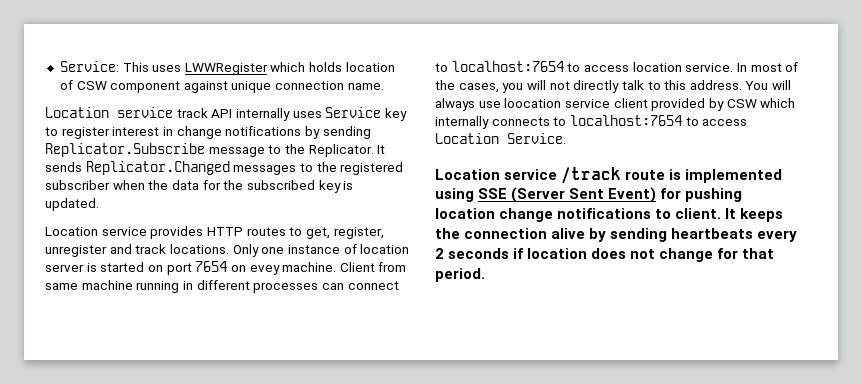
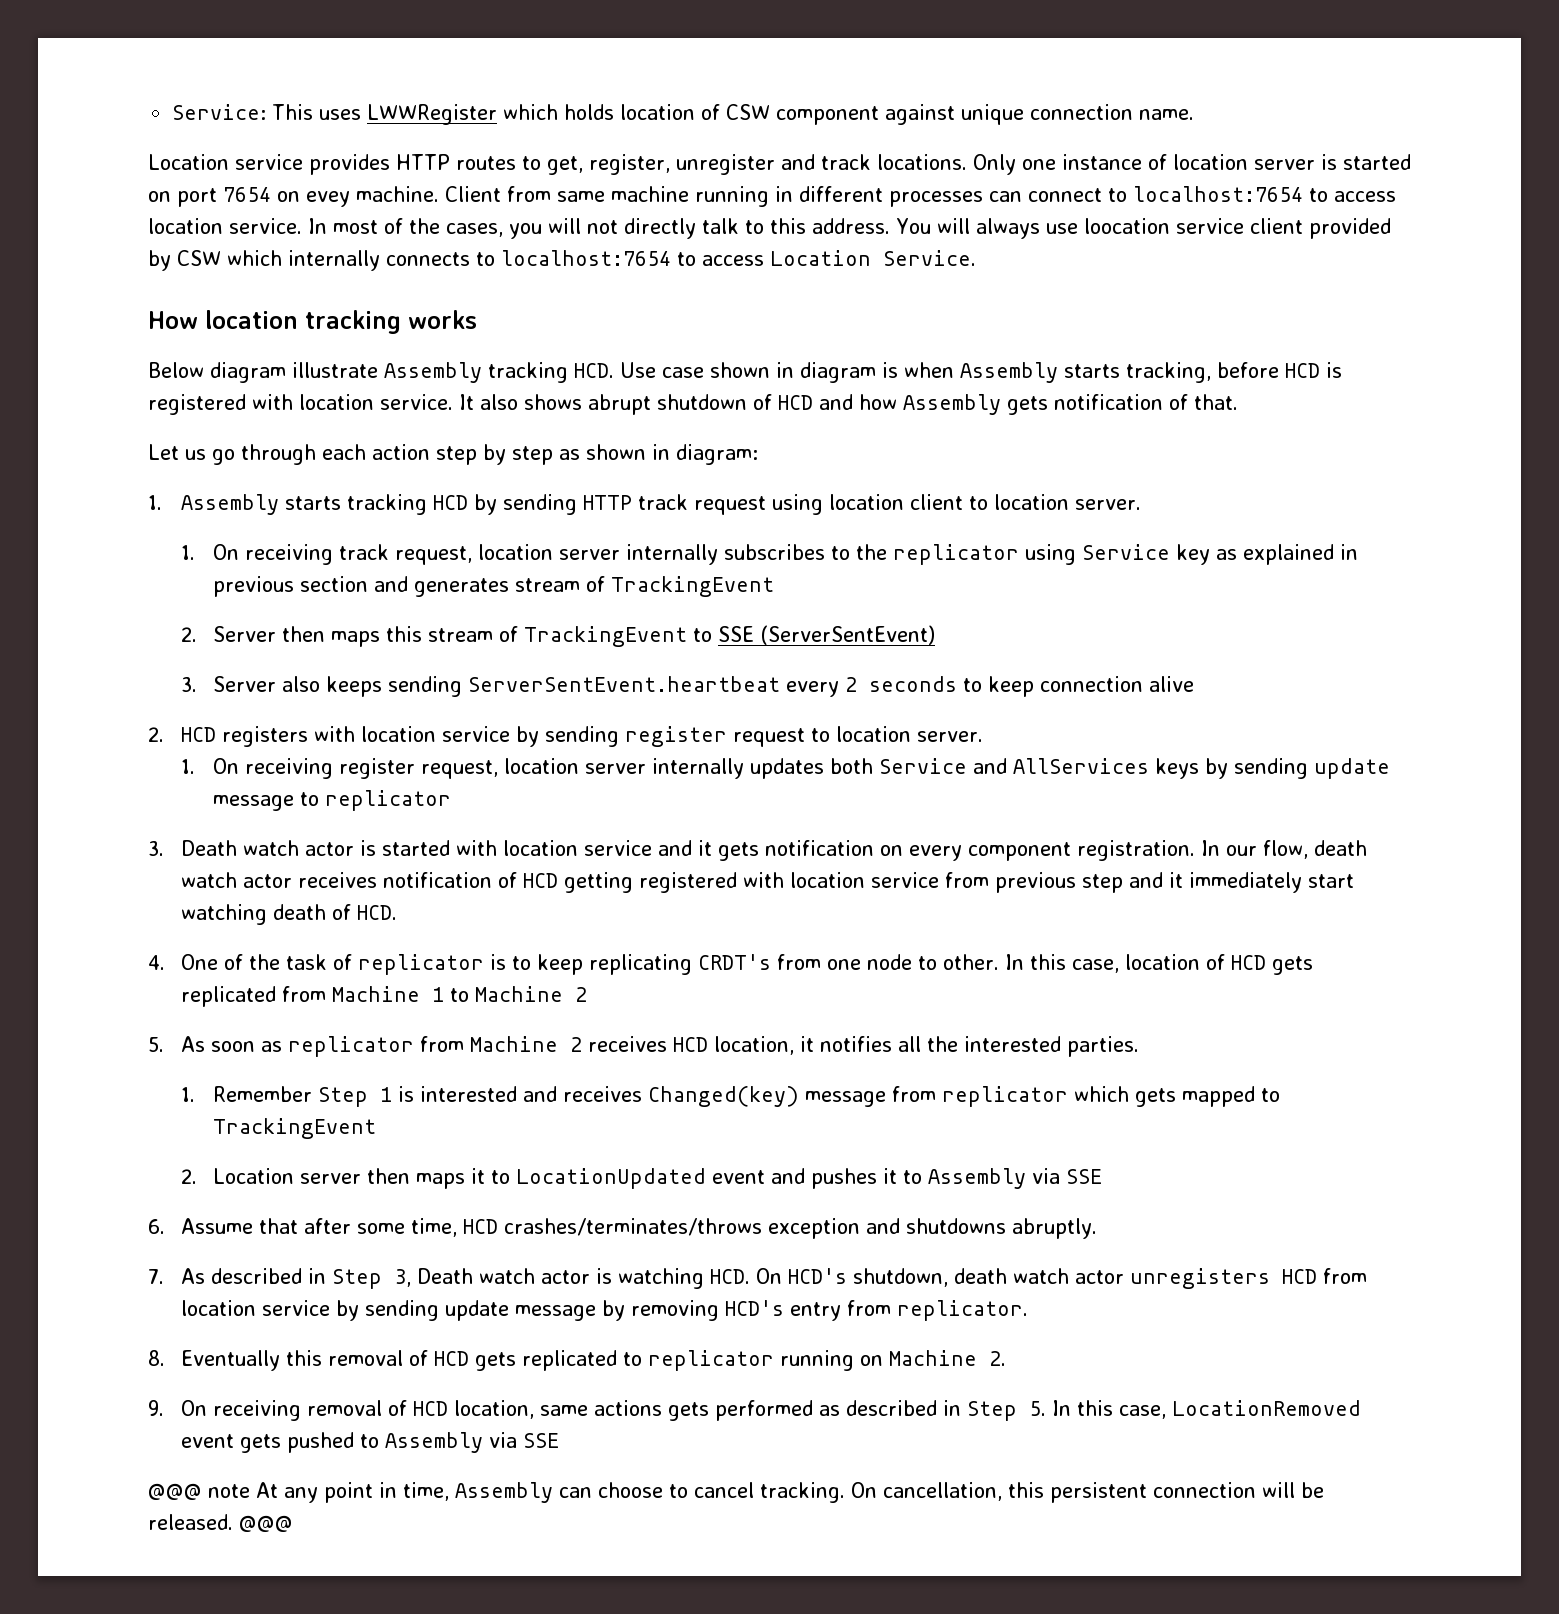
[45,107,407,121] [45,126,371,139] [45,143,386,157] [45,161,404,175] [45,180,354,193] [45,198,99,211] // Location service track API internally uses Service key to register interest in change notifications by sending Replicator.Subscribe message to the Replicator. It sends Replicator.Changed messages to the registered subscriber when the data for the subscribed key is updated. -> (1195, 114) none
[435,167,783,184] [435,187,743,203] [435,208,784,222] [435,228,798,242] [435,248,775,262] [435,268,485,282] Location service /track route is implemented using SSE (Server Sent Event) for pushing location change notifications to client. It keeps the connection alive by sending heartbeats every 2 seconds if location does not change for that period. -> [148,310,477,334] [148,362,1342,383] [148,394,1238,415] [148,444,758,465] [148,494,1141,515] [180,544,1359,565] [213,576,775,597] [180,625,936,647] [180,676,1195,697] [148,726,983,747] [180,758,1391,779] [213,790,452,811] [148,840,1367,861] [180,872,1354,893] [180,904,397,925] [148,954,1313,975] [180,986,587,1007] [148,1036,1139,1057] [180,1086,1281,1107] [213,1118,377,1139] [180,1168,1103,1189] [148,1218,1097,1239] [148,1268,1367,1289] [180,1300,1028,1321] [148,1350,1006,1371] [148,1400,1361,1421] [180,1432,559,1453] [148,1482,1324,1503] [148,1514,293,1532] How location tracking works // Below diagram illustrate Assembly tracking HCD. Use case shown in diagram is when Assembly starts tracking, before HCD is registered with location service. It also shows abrupt shutdown of HCD and how Assembly gets notification of that. // Let us go through each action step by step as shown in diagram: // 1. Assembly starts tracking HCD by sending HTTP track request using location client to location server. // 1. On receiving track request, location server internally subscribes to the replicator using Service key as explained in previous section and generates stream of TrackingEvent // 2. Server then maps this stream of TrackingEvent to SSE (ServerSentEvent) // 3. Server also keeps sending ServerSentEvent.heartbeat every 2 seconds to keep connection alive // 2. HCD registers with location service by sending register request to location server. // 1. On receiving register request, location server internally updates both Service and AllServices keys by sending update message to replicator // 3. Death watch actor is started with location service and it gets notification on every component registration. In our flow, death watch actor receives notification of HCD getting registered with location service from previous step and it immediately start watching death of HCD. // 4. One of the task of replicator is to keep replicating CRDT's from one node to other. In this case, location of HCD gets replicated from Machine 1 to Machine 2 // 5. As soon as replicator from Machine 2 receives HCD location, it notifies all the interested parties. // 1. Remember Step 1 is interested and receives Changed(key) message from replicator which gets mapped to TrackingEvent // 2. Location server then maps it to LocationUpdated event and pushes it to Assembly via SSE // 6. Assume that after some time, HCD crashes/terminates/throws exception and shutdowns abruptly. // 7. As described in Step 3, Death watch actor is watching HCD. On HCD's shutdown, death watch actor unregisters HCD from location service by sending update message by removing HCD's entry from replicator. // 8. Eventually this removal of HCD gets replicated to replicator running on Machine 2. // 9. On receiving removal of HCD location, same actions gets performed as described in Step 5. In this case, LocationRemoved event gets pushed to Assembly via SSE // @@@ note At any point in time, Assembly can choose to cancel tracking. On cancellation, this persistent connection will be released. @@@

